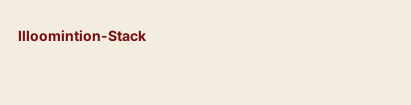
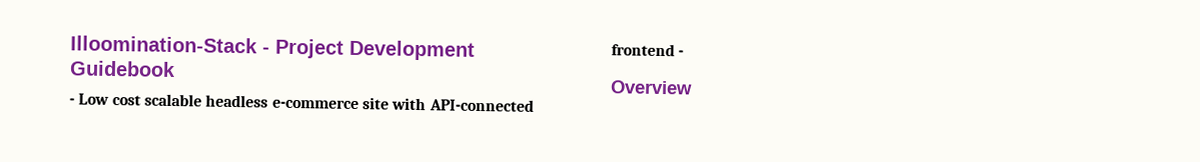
[18,30,147,42] Illoomintion-Stack -> [70,35,475,61] [70,60,176,78] [69,93,534,112] [611,43,685,57] [610,80,693,95] Illoomination-Stack - Project Development Guidebook // - Low cost scalable headless e-commerce site with API-connected frontend - // Overview

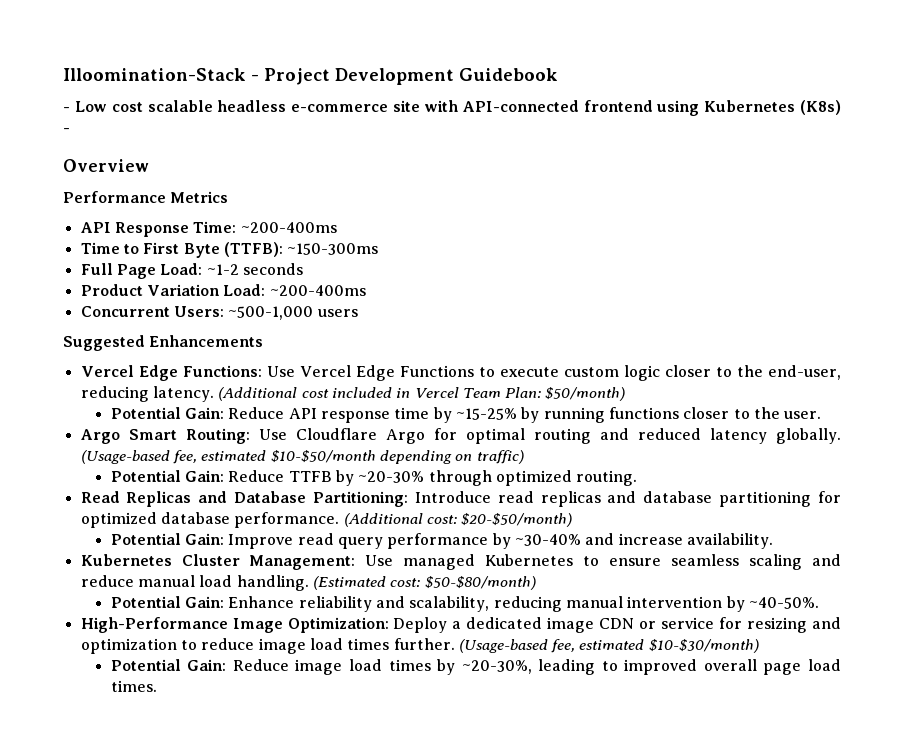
(675, 50) none -> [656,100,842,116] using Kubernetes (K8s)
(693, 87) none -> [63,191,229,203] [80,221,337,237] [80,242,379,258] [80,263,303,279] [80,284,366,296] [80,306,358,320] [63,335,264,351] [80,365,842,381] [80,386,626,402] [110,407,822,423] [80,428,841,444] [80,450,524,464] [110,470,638,486] [80,491,842,507] [80,512,573,528] [110,533,774,549] [80,554,842,570] [80,575,536,591] [110,596,820,612] [80,617,842,633] [80,638,759,654] [110,659,842,675] [110,680,157,692] // Performance Metrics // API Response Time: ~200-400ms // Time to First Byte (TTFB): ~150-300ms // Full Page Load: ~1-2 seconds // Product Variation Load: ~200-400ms // Concurrent Users: ~500-1,000 users // Suggested Enhancements // Vercel Edge Functions: Use Vercel Edge Functions to execute custom logic closer to the end-user, reducing latency. (Additional cost included in Vercel Team Plan: $50/month) // Potential Gain: Reduce API response time by ~15-25% by running functions closer to the user. // Argo Smart Routing: Use Cloudflare Argo for optimal routing and reduced latency globally. (Usage-based fee, estimated $10-$50/month depending on traffic) // Potential Gain: Reduce TTFB by ~20-30% through optimized routing. // Read Replicas and Database Partitioning: Introduce read replicas and database partitioning for optimized database performance. (Additional cost: $20-$50/month) // Potential Gain: Improve read query performance by ~30-40% and increase availability. // Kubernetes Cluster Management: Use managed Kubernetes to ensure seamless scaling and reduce manual load handling. (Estimated cost: $50-$80/month) // Potential Gain: Enhance reliability and scalability, reducing manual intervention by ~40-50%. // High-Performance Image Optimization: Deploy a dedicated image CDN or service for resizing and optimization to reduce image load times further. (Usage-based fee, estimated $10-$30/month) // Potential Gain: Reduce image load times by ~20-30%, leading to improved overall page load times.

